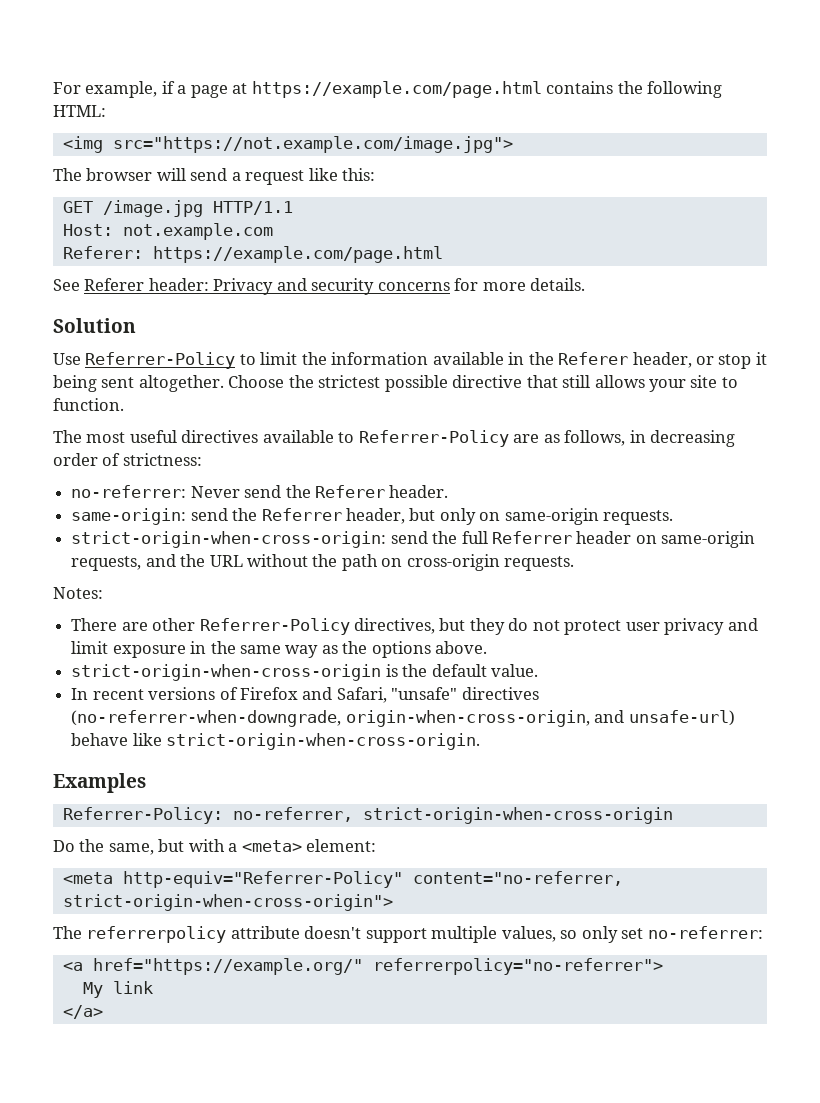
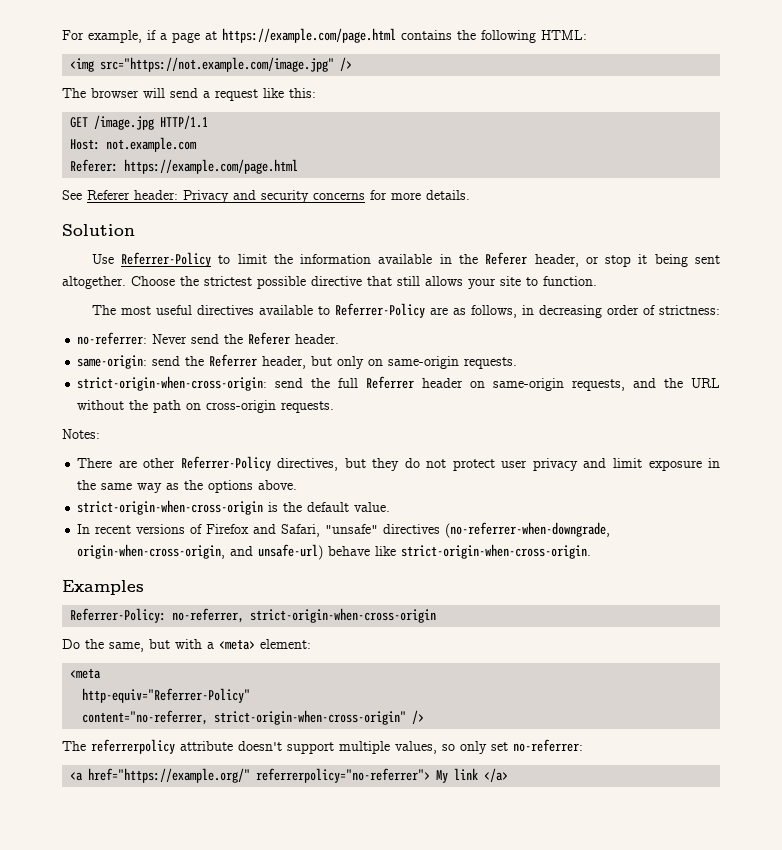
[112,136,513,153] src="https://not.example.com/image.jpg"> -> [100,57,353,72] src="https://not.example.com/image.jpg" />
(113, 878) none -> (102, 673) //
[412,871,623,886] [62,894,393,911] content="no-referrer, strict-origin-when-cross-origin"> -> [82,710,425,725] // content="no-referrer, strict-origin-when-cross-origin" />
(663, 966) // -> (431, 775) none
(153, 987) // -> (479, 774) none

